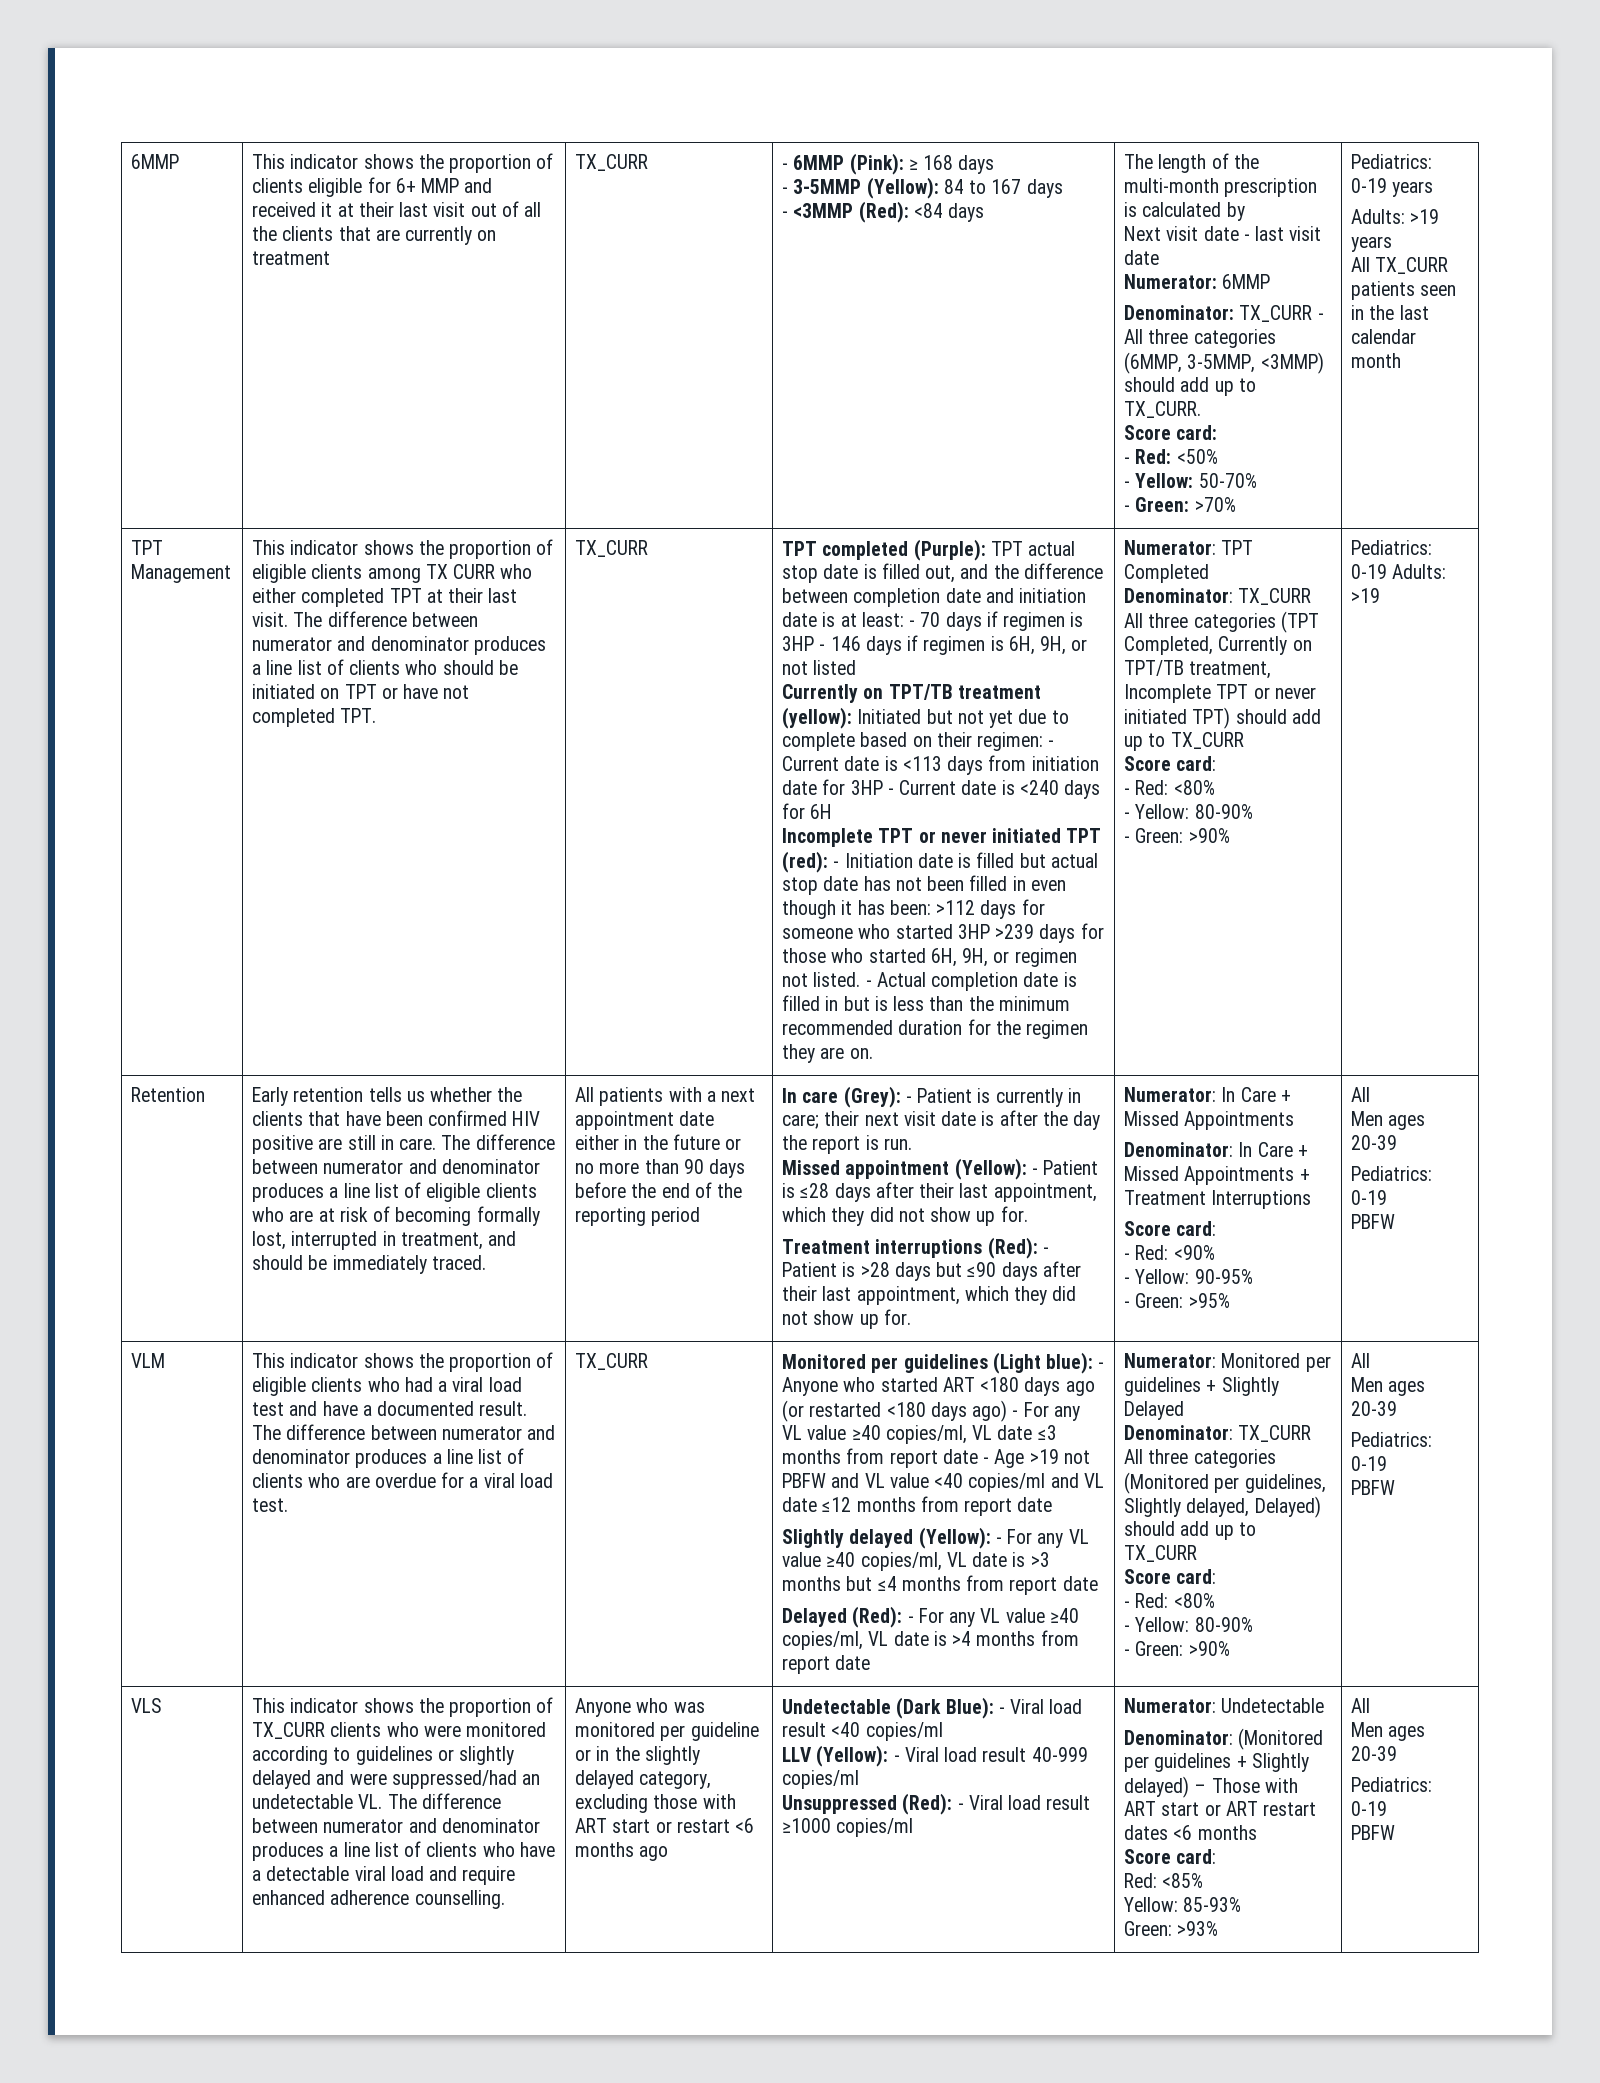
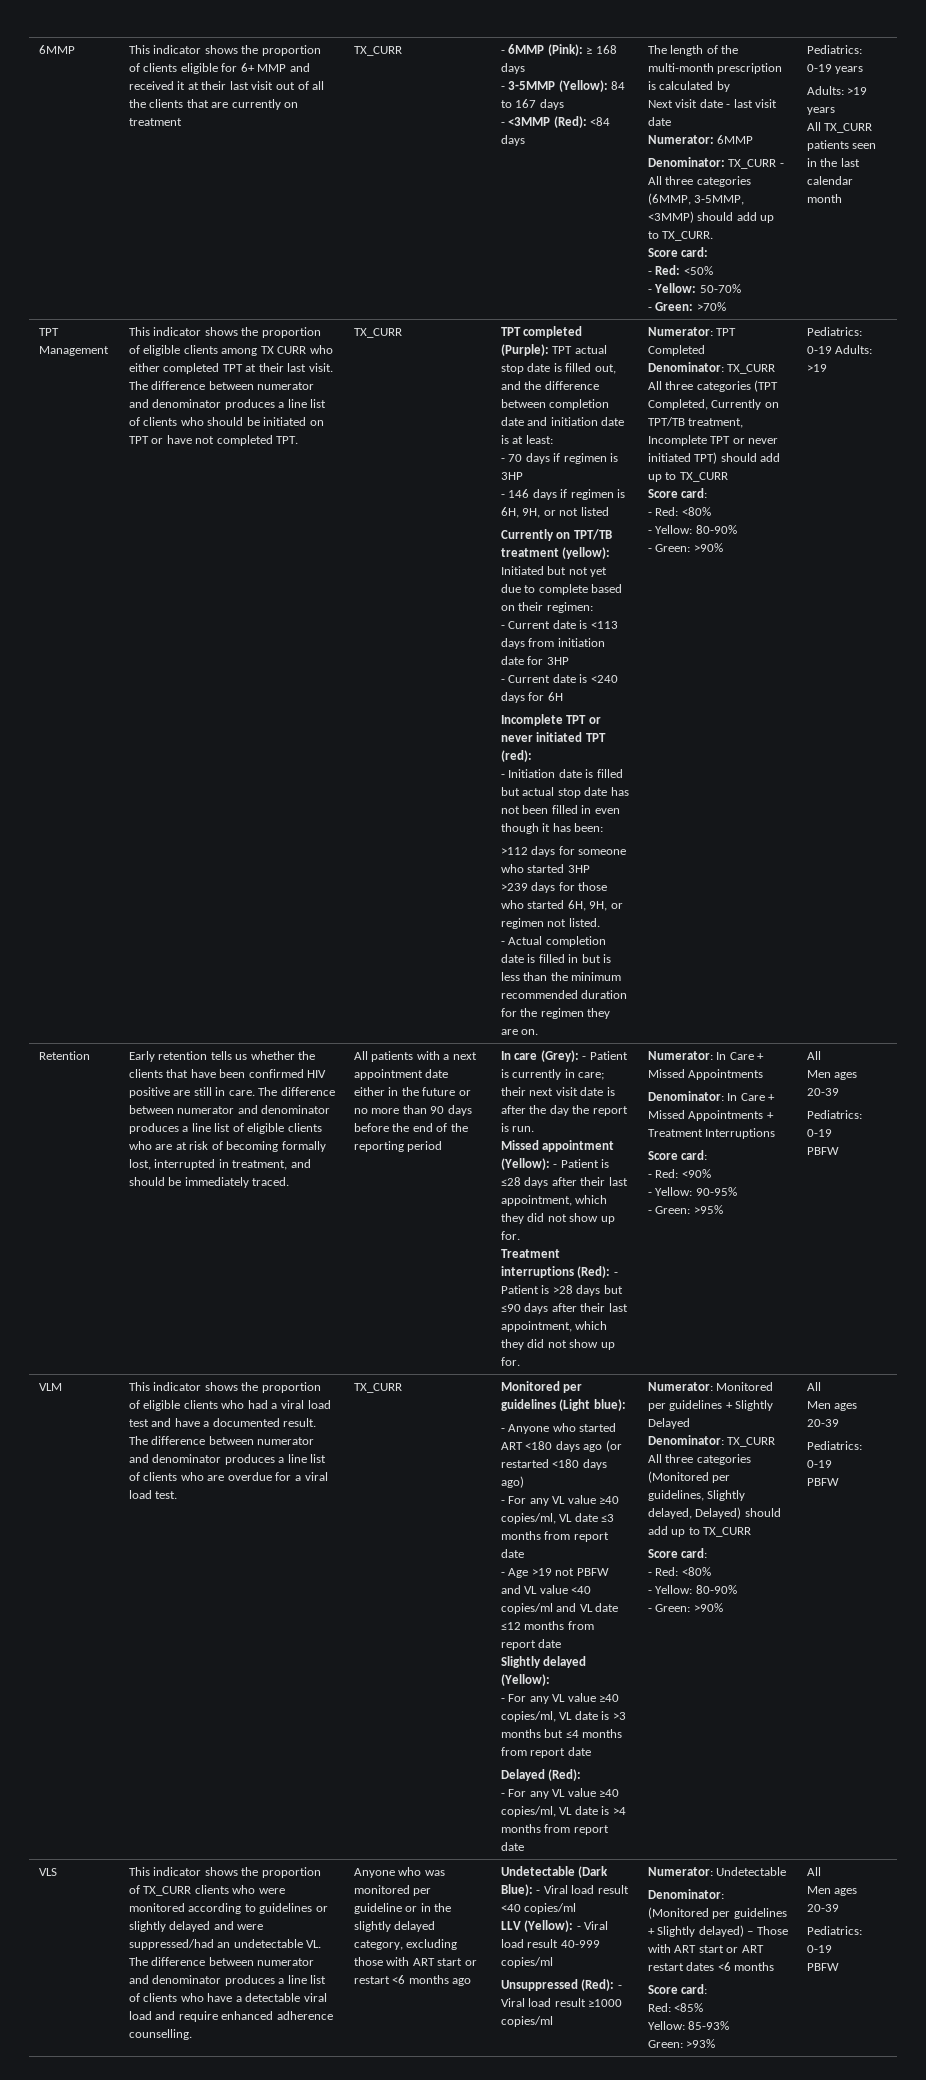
(904, 619) none -> (553, 439) //
(815, 643) none -> (523, 476) //
(1044, 741) none -> (593, 607) //
(883, 787) none -> (569, 661) //
(829, 862) none -> (532, 756) //
(931, 907) none -> (604, 827) //
(990, 931) none -> (590, 869) //
(861, 979) none -> (600, 922) //
(1094, 1363) none -> (626, 1405) //
(1008, 1411) none -> (524, 1482) //
(978, 1456) none -> (524, 1553) //
(991, 1538) none -> (550, 1680) //
(903, 1617) none -> (582, 1775) //

